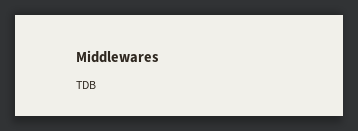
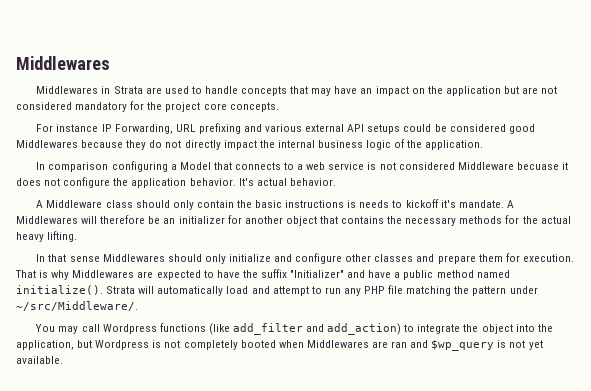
[76,81,96,89] TDB -> [36,86,558,96] [16,101,279,112] [36,123,535,134] [16,139,484,150] [36,161,569,172] [16,177,336,188] [36,199,514,210] [16,215,571,226] [16,231,78,242] [36,253,574,264] [15,269,510,280] [16,285,538,296] [16,301,138,311] [35,323,553,335] [16,340,543,351] [16,356,63,364] Middlewares in Strata are used to handle concepts that may have an impact on the application but are not considered mandatory for the project core concepts. // For instance IP Forwarding, URL prefixing and various external API setups could be considered good Middlewares because they do not directly impact the internal business logic of the application. // In comparison configuring a Model that connects to a web service is not considered Middleware becuase it does not configure the application behavior. It's actual behavior. // A Middleware class should only contain the basic instructions is needs to kickoff it's mandate. A Middlewares will therefore be an initializer for another object that contains the necessary methods for the actual heavy lifting. // In that sense Middlewares should only initialize and configure other classes and prepare them for execution. That is why Middlewares are expected to have the suffix "Initializer" and have a public method named initialize(). Strata will automatically load and attempt to run any PHP file matching the pattern under ~/src/Middleware/. // You may call Wordpress functions (like add_filter and add_action) to integrate the object into the application, but Wordpress is not completely booted when Middlewares are ran and $wp_query is not yet available.

